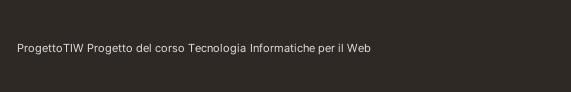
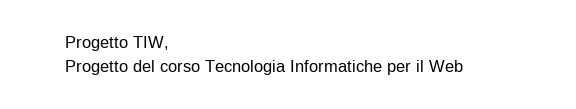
[17,43,84,55] ProgettoTIW -> [65,36,169,51] Progetto TIW, //

